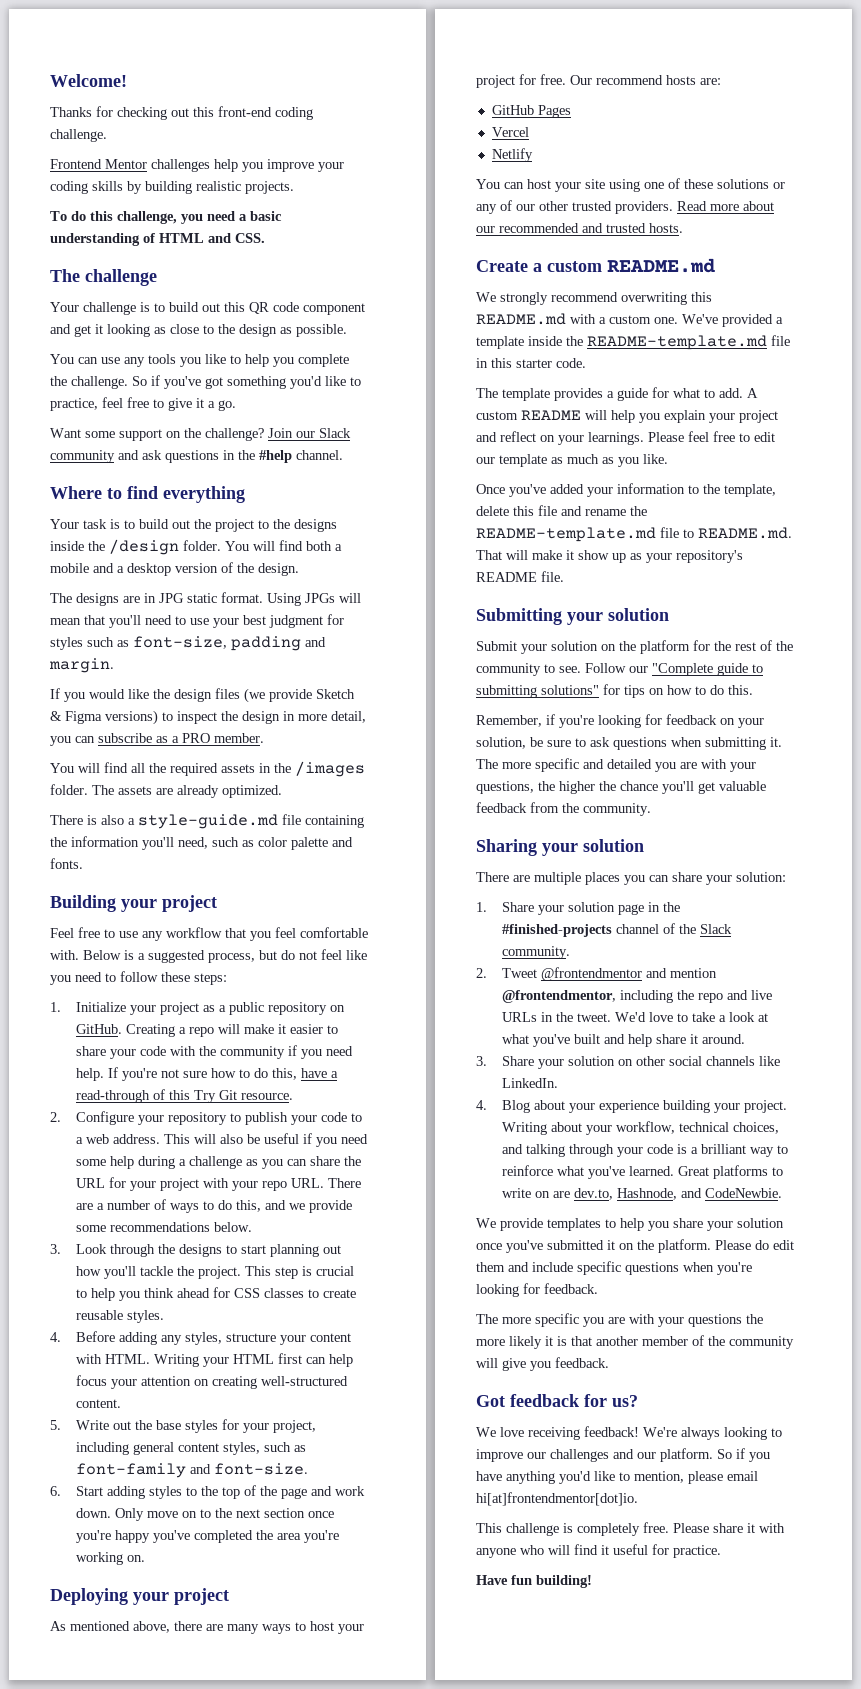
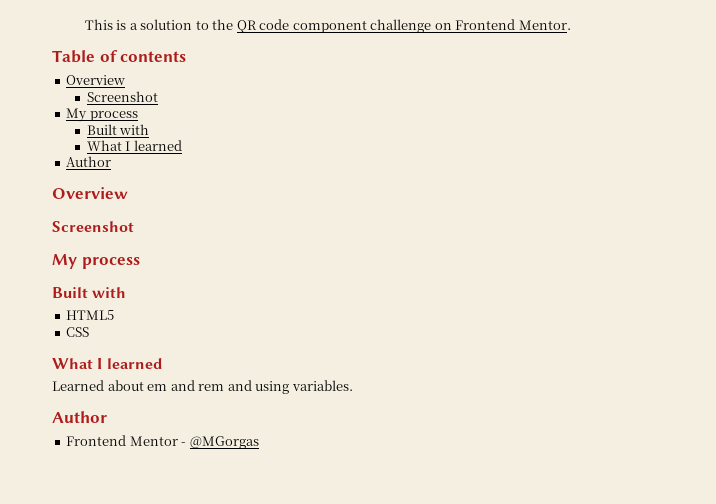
[50,74,127,87] [50,106,313,120] [50,129,107,142] [50,159,344,172] [50,181,294,194] [50,211,282,224] [50,233,265,246] [50,269,157,286] [50,302,365,315] [50,324,347,337] [50,354,349,367] [50,375,361,389] [50,397,236,411] [50,428,351,441] [50,450,343,463] [50,486,245,503] [50,519,337,532] [50,539,342,555] [50,562,299,576] [50,592,361,606] [50,614,344,628] [50,636,326,651] [49,658,114,673] [50,688,355,703] [50,710,366,725] [50,733,264,746] [50,761,365,777] [50,784,282,798] [50,814,364,829] [50,836,353,850] [50,858,83,869] [50,895,217,912] [50,927,368,941] [50,949,367,963] [50,971,227,985] [50,1002,346,1015] [76,1024,339,1037] [76,1045,354,1059] [76,1067,339,1081] [76,1089,294,1103] [50,1111,363,1125] [76,1133,369,1147] [76,1156,362,1169] [76,1177,362,1191] [76,1199,353,1213] [76,1222,253,1232] [50,1244,342,1257] [76,1266,355,1279] [76,1287,357,1301] [76,1310,165,1323] [50,1331,352,1345] [76,1353,354,1367] [76,1375,349,1389] [76,1399,122,1408] [50,1419,317,1433] [76,1442,307,1455] [76,1463,309,1478] [50,1485,366,1499] [76,1508,335,1521] [76,1530,340,1543] [76,1552,146,1565] [50,1588,229,1605] [50,1621,364,1634] [476,74,721,88] [491,105,571,118] [491,127,529,137] [491,148,533,162] [476,178,785,192] [476,200,774,214] [476,223,683,233] [476,258,715,273] [476,292,712,305] [476,313,783,327] [476,335,790,350] [476,358,586,368] [476,387,758,401] [476,410,778,423] [476,431,775,445] [476,454,668,467] [476,483,776,497] [476,505,647,516] [476,527,792,542] [476,550,743,563] [476,571,564,582] [476,608,669,625] [476,640,793,654] [476,663,763,676] [476,684,753,698] [476,714,764,728] [476,737,782,750] [476,758,756,772] [476,781,766,794] [476,802,651,816] [476,839,644,856] [476,872,786,885] [476,902,681,915] [502,923,733,937] [502,946,571,959] [476,967,718,981] [502,990,773,1003] [502,1012,769,1022] [502,1034,746,1047] [476,1056,781,1069] [502,1078,559,1088] [476,1100,788,1113] [502,1121,780,1135] [502,1144,789,1157] [502,1165,784,1179] [502,1188,783,1200] [476,1218,784,1231] [476,1239,794,1253] [476,1261,752,1275] [476,1283,598,1297] [476,1313,763,1327] [476,1335,794,1349] [476,1357,609,1371] [476,1394,638,1407] [476,1426,782,1440] [476,1448,770,1462] [476,1471,758,1484] [476,1492,638,1506] [476,1522,785,1536] [476,1544,721,1558] [476,1575,592,1588] Welcome! // Thanks for checking out this front-end coding challenge. // Frontend Mentor challenges help you improve your coding skills by building realistic projects. // To do this challenge, you need a basic understanding of HTML and CSS. // The challenge // Your challenge is to build out this QR code component and get it looking as close to the design as possible. // You can use any tools you like to help you complete the challenge. So if you've got something you'd like to practice, feel free to give it a go. // Want some support on the challenge? Join our Slack community and ask questions in the #help channel. // Where to find everything // Your task is to build out the project to the designs inside the /design folder. You will find both a mobile and a desktop version of the design. // The designs are in JPG static format. Using JPGs will mean that you'll need to use your best judgment for styles such as font-size, padding and margin. // If you would like the design files (we provide Sketch & Figma versions) to inspect the design in more detail, you can subscribe as a PRO member. // You will find all the required assets in the /images folder. The assets are already optimized. // There is also a style-guide.md file containing the information you'll need, such as color palette and fonts. // Building your project // Feel free to use any workflow that you feel comfortable with. Below is a suggested process, but do not feel like you need to follow these steps: // 1. Initialize your project as a public repository on GitHub. Creating a repo will make it easier to share your code with the community if you need help. If you're not sure how to do this, have a read-through of this Try Git resource. // 2. Configure your repository to publish your code to a web address. This will also be useful if you need some help during a challenge as you can share the URL for your project with your repo URL. There are a number of ways to do this, and we provide some recommendations below. // 3. Look through the designs to start planning out how you'll tackle the project. This step is crucial to help you think ahead for CSS classes to create reusable styles. // 4. Before adding any styles, structure your content with HTML. Writing your HTML first can help focus your attention on creating well-structured content. // 5. Write out the base styles for your project, including general content styles, such as font-family and font-size. // 6. Start adding styles to the top of the page and work down. Only move on to the next section once you're happy you've completed the area you're working on. // Deploying your project // As mentioned above, there are many ways to host your project for free. Our recommend hosts are: // GitHub Pages // Vercel // Netlify // You can host your site using one of these solutions or any of our other trusted providers. Read more about our recommended and trusted hosts. // Create a custom README.md // We strongly recommend overwriting this README.md with a custom one. We've provided a template inside the README-template.md file in this starter code. // The template provides a guide for what to add. A custom README will help you explain your project and reflect on your learnings. Please feel free to edit our template as much as you like. // Once you've added your information to the template, delete this file and rename the README-template.md file to README.md. That will make it show up as your repository's README file. // Submitting your solution // Submit your solution on the platform for the rest of the community to see. Follow our "Complete guide to submitting solutions" for tips on how to do this. // Remember, if you're looking for feedback on your solution, be sure to ask questions when submitting it. The more specific and detailed you are with your questions, the higher the chance you'll get valuable feedback from the community. // Sharing your solution // There are multiple places you can share your solution: // 1. Share your solution page in the #finished-projects channel of the Slack community. // 2. Tweet @frontendmentor and mention @frontendmentor, including the repo and live URLs in the tweet. We'd love to take a look at what you've built and help share it around. // 3. Share your solution on other social channels like LinkedIn. // 4. Blog about your experience building your project. Writing about your workflow, technical choices, and talking through your code is a brilliant way to reinforce what you've learned. Great platforms to write on are dev.to, Hashnode, and CodeNewbie. // We provide templates to help you share your solution once you've submitted it on the platform. Please do edit them and include specific questions when you're looking for feedback. // The more specific you are with your questions the more likely it is that another member of the community will give you feedback. // Got feedback for us? // We love receiving feedback! We're always looking to improve our challenges and our platform. So if you have anything you'd like to mention, please email hi[at]frontendmentor[dot]io. // This challenge is completely free. Please share it with anyone who will find it useful for practice. // Have fun building! -> [84,19,571,33] [52,50,187,63] [66,75,126,85] [86,91,158,102] [66,108,138,122] [86,124,150,135] [86,140,182,151] [66,156,112,167] [52,187,128,199] [52,221,134,232] [52,254,140,269] [52,287,127,298] [66,310,115,320] [66,327,90,337] [52,358,162,369] [52,380,353,394] [52,411,107,423] [66,435,259,449] This is a solution to the QR code component challenge on Frontend Mentor. // Table of contents // Overview // Screenshot // My process // Built with // What I learned // Author // Overview // Screenshot // My process // Built with // HTML5 // CSS // What I learned // Learned about em and rem and using variables. // Author // Frontend Mentor - @MGorgas

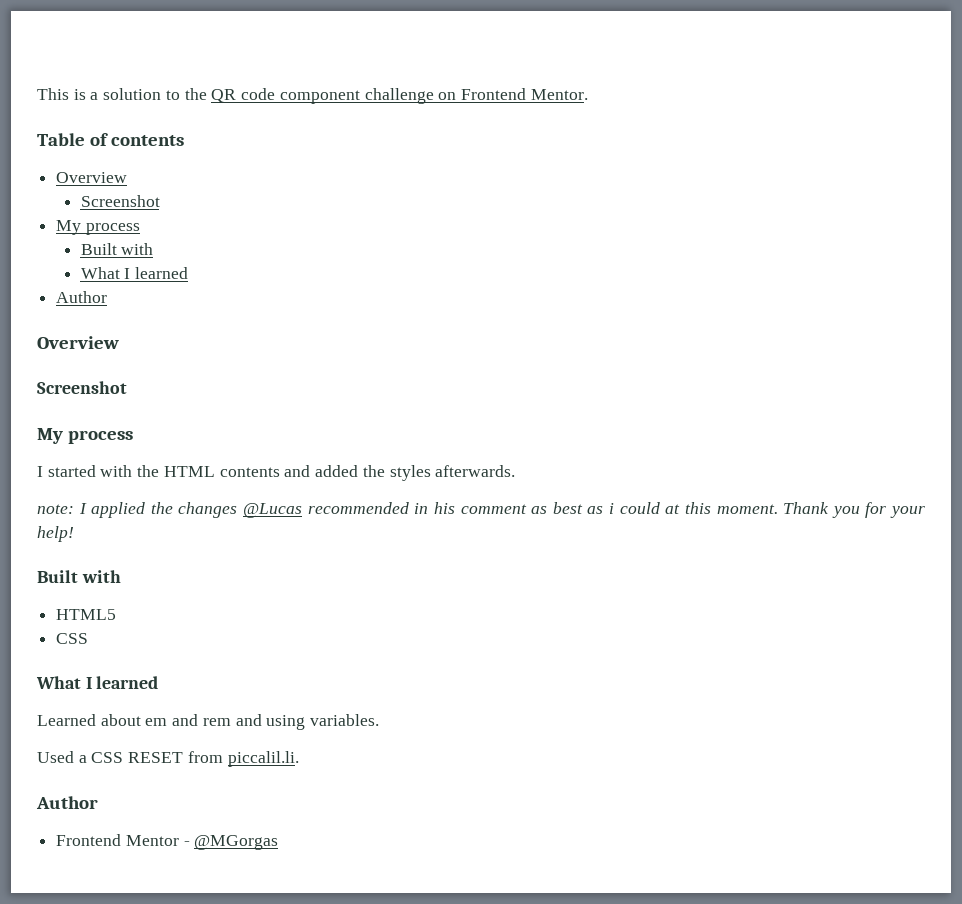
(140, 263) none -> [37,465,516,481] [37,502,925,518] [37,526,74,542] // I started with the HTML contents and added the styles afterwards. // note: I applied the changes @Lucas recommended in his comment as best as i could at this moment. Thank you for your help!
(353, 385) none -> [37,751,299,767] // Used a CSS RESET from piccalil.li.

